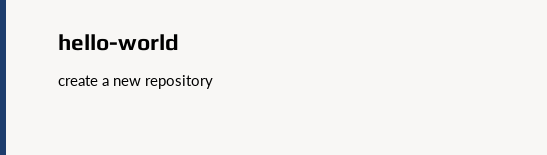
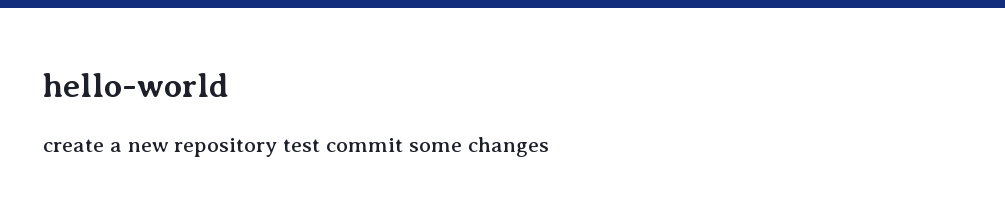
(213, 82) none -> [283,137,549,157] test commit some changes

